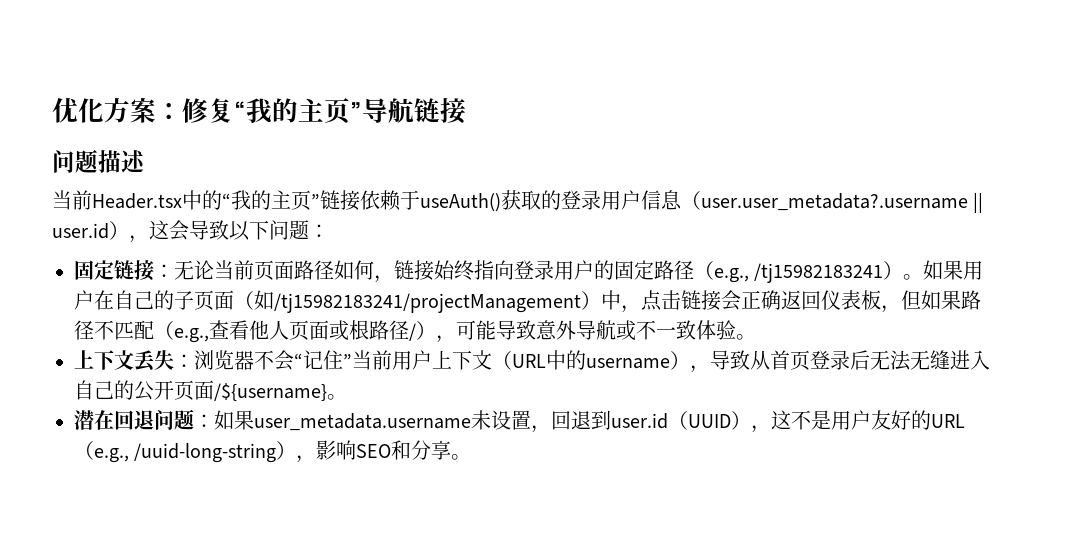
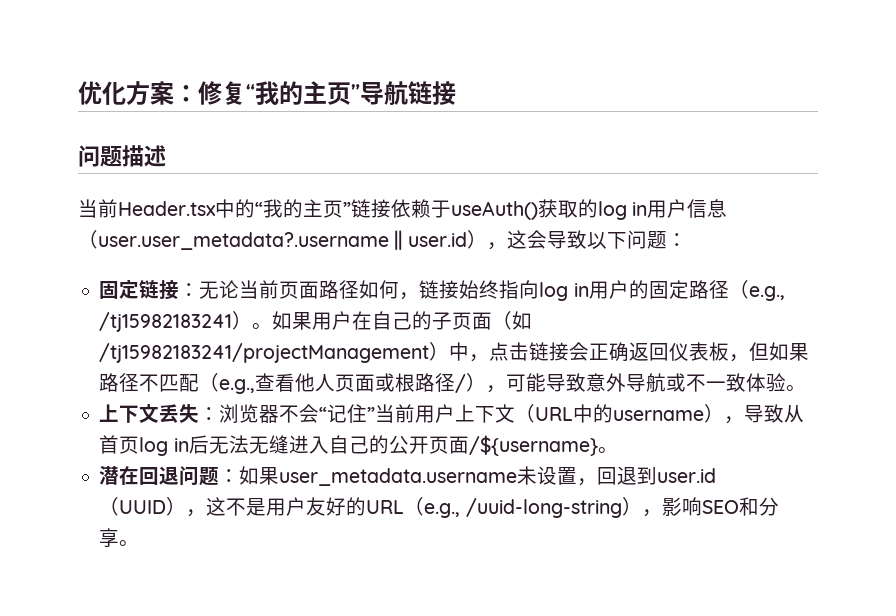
[561,190,601,210] 登录 -> [598,201,648,220] log in
[514,260,554,280] 登录 -> [539,282,589,301] log in
[810,350,850,370] 登录 -> [139,437,189,456] log in

